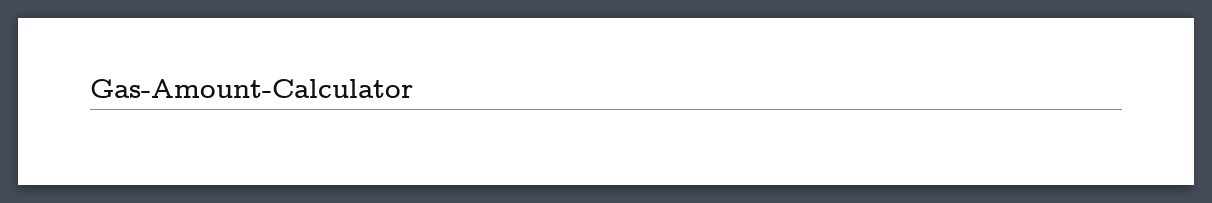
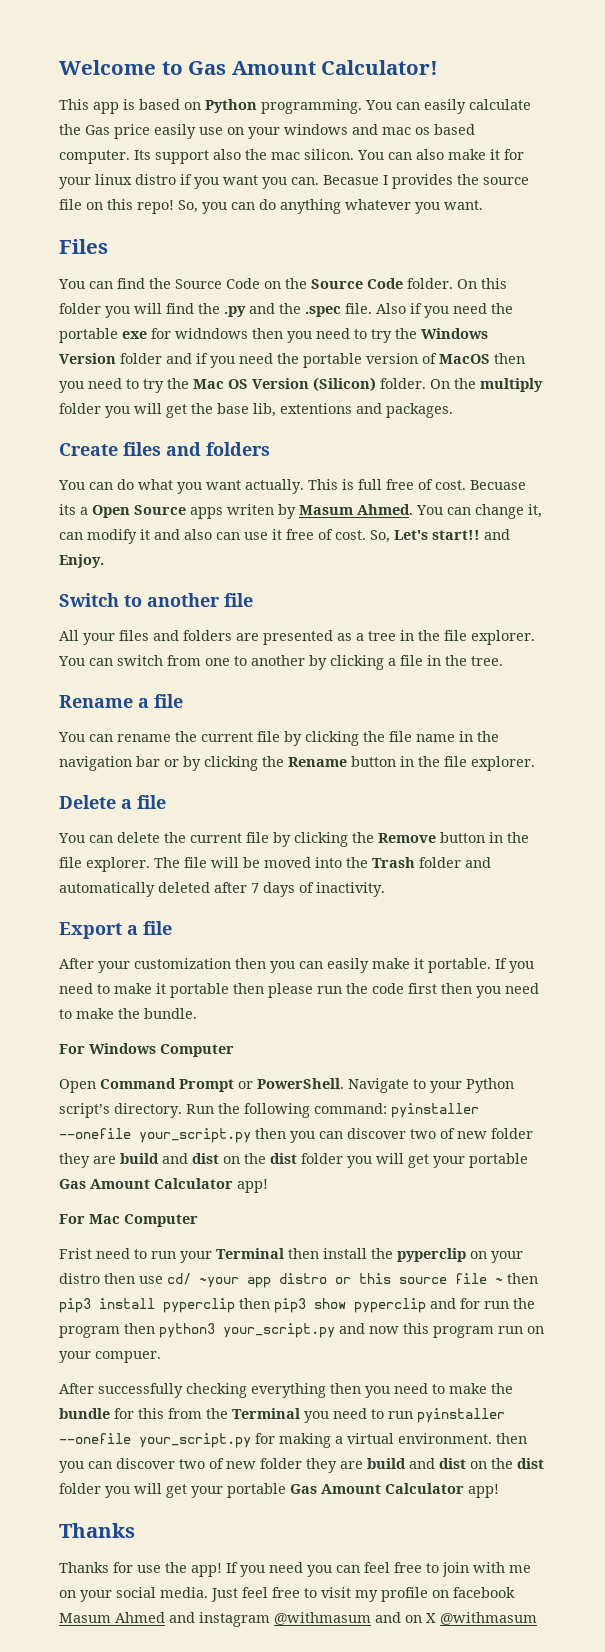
[90,79,413,98] Gas-Amount-Calculator -> [59,60,439,75] [59,99,531,114] [59,124,475,139] [59,149,524,164] [59,174,529,189] [59,199,483,214] [59,239,108,254] [58,278,507,289] [59,303,513,318] [59,328,488,343] [59,353,525,368] [59,377,543,393] [59,403,453,418] [59,442,270,456] [58,479,526,494] [59,504,542,519] [59,529,510,544] [59,554,104,568] [59,593,253,607] [59,630,535,645] [58,655,503,670] [59,694,183,708] [58,731,499,746] [59,756,535,771] [59,795,166,809] [58,832,529,847] [59,857,491,872] [59,882,385,897] [59,921,172,939] [59,958,534,973] [59,983,539,998] [59,1008,197,1019] [59,1043,234,1057] [59,1078,514,1093] [59,1103,479,1118] [59,1128,533,1143] [59,1153,528,1168] [59,1178,268,1193] [59,1214,198,1227] [59,1248,523,1263] [59,1273,538,1288] [59,1298,535,1313] [59,1323,544,1338] [59,1351,161,1363] [59,1383,513,1398] [59,1408,505,1423] [59,1433,527,1448] [59,1458,544,1473] [59,1483,499,1498] [59,1523,135,1538] [59,1562,531,1577] [59,1587,515,1602] [59,1612,537,1627] Welcome to Gas Amount Calculator! // This app is based on Python programming. You can easily calculate the Gas price easily use on your windows and mac os based computer. Its support also the mac silicon. You can also make it for your linux distro if you want you can. Becasue I provides the source file on this repo! So, you can do anything whatever you want. // Files // You can find the Source Code on the Source Code folder. On this folder you will find the .py and the .spec file. Also if you need the portable exe for widndows then you need to try the Windows Version folder and if you need the portable version of MacOS then you need to try the Mac OS Version (Silicon) folder. On the multiply folder you will get the base lib, extentions and packages. // Create files and folders // You can do what you want actually. This is full free of cost. Becuase its a Open Source apps writen by Masum Ahmed. You can change it, can modify it and also can use it free of cost. So, Let's start!! and Enjoy. // Switch to another file // All your files and folders are presented as a tree in the file explorer. You can switch from one to another by clicking a file in the tree. // Rename a file // You can rename the current file by clicking the file name in the navigation bar or by clicking the Rename button in the file explorer. // Delete a file // You can delete the current file by clicking the Remove button in the file explorer. The file will be moved into the Trash folder and automatically deleted after 7 days of inactivity. // Export a file // After your customization then you can easily make it portable. If you need to make it portable then please run the code first then you need to make the bundle. // For Windows Computer // Open Command Prompt or PowerShell. Navigate to your Python script’s directory. Run the following command: pyinstaller --onefile your_script.py then you can discover two of new folder they are build and dist on the dist folder you will get your portable Gas Amount Calculator app! // For Mac Computer // Frist need to run your Terminal then install the pyperclip on your distro then use cd/ ~your app distro or this source file ~ then pip3 install pyperclip then pip3 show pyperclip and for run the program then python3 your_script.py and now this program run on your compuer. // After successfully checking everything then you need to make the bundle for this from the Terminal you need to run pyinstaller --onefile your_script.py for making a virtual environment. then you can discover two of new folder they are build and dist on the dist folder you will get your portable Gas Amount Calculator app! // Thanks // Thanks for use the app! If you need you can feel free to join with me on your social media. Just feel free to visit my profile on facebook Masum Ahmed and instagram @withmasum and on X @withmasum

